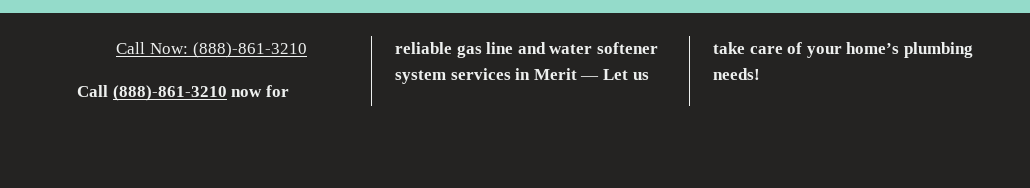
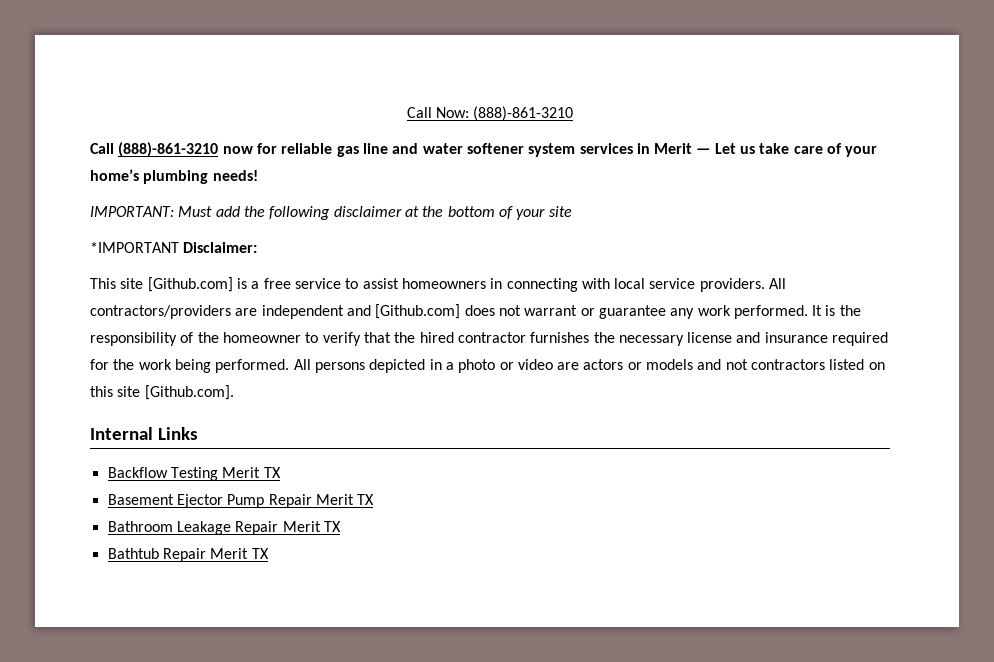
(760, 74) none -> [90,206,572,220] [90,242,258,253] [90,277,787,292] [90,304,861,319] [90,332,889,346] [90,359,885,373] [90,385,234,400] [90,427,198,440] [107,467,281,481] [107,494,375,508] [107,521,341,535] [107,548,269,562] // IMPORTANT: Must add the following disclaimer at the bottom of your site // *IMPORTANT Disclaimer: // This site [Github.com] is a free service to assist homeowners in connecting with local service providers. All contractors/providers are independent and [Github.com] does not warrant or guarantee any work performed. It is the responsibility of the homeowner to verify that the hired contractor furnishes the necessary license and insurance required for the work being performed. All persons depicted in a photo or video are actors or models and not contractors listed on this site [Github.com]. // Internal Links // Backflow Testing Merit TX // Basement Ejector Pump Repair Merit TX // Bathroom Leakage Repair Merit TX // Bathtub Repair Merit TX

